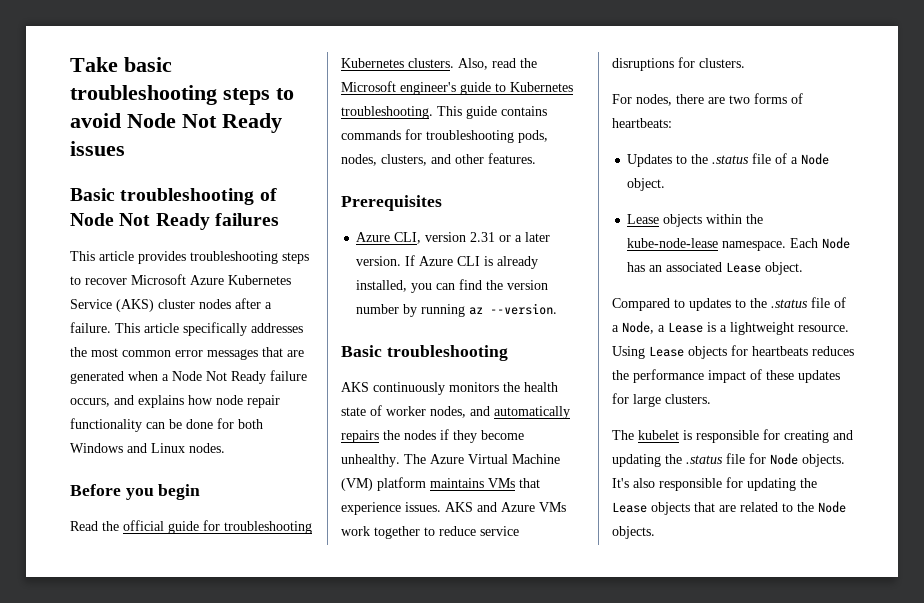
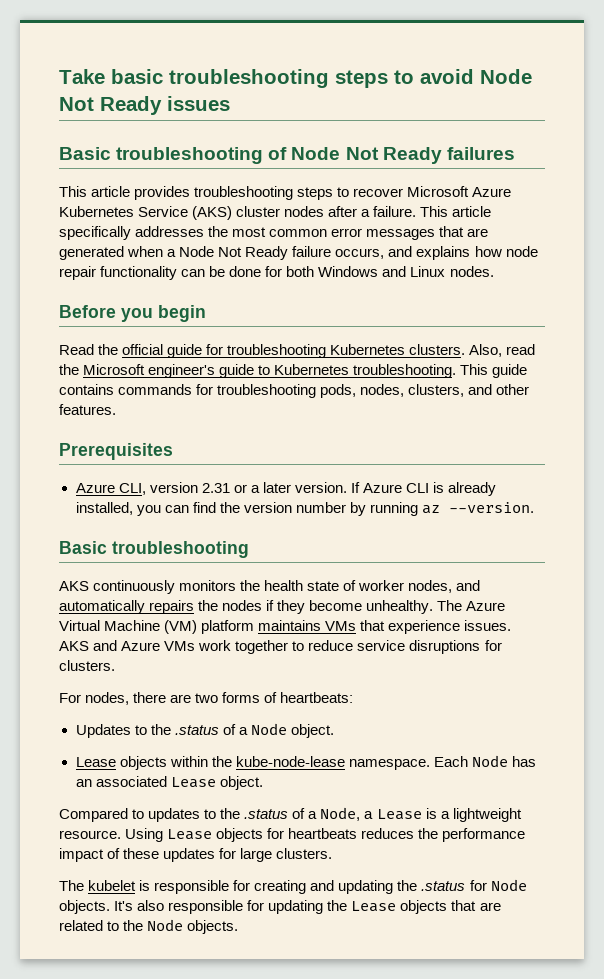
[752,153,772,164] file -> (219, 730) none
[811,297,830,308] file -> (289, 814) none
[726,453,745,464] file -> (466, 886) none

